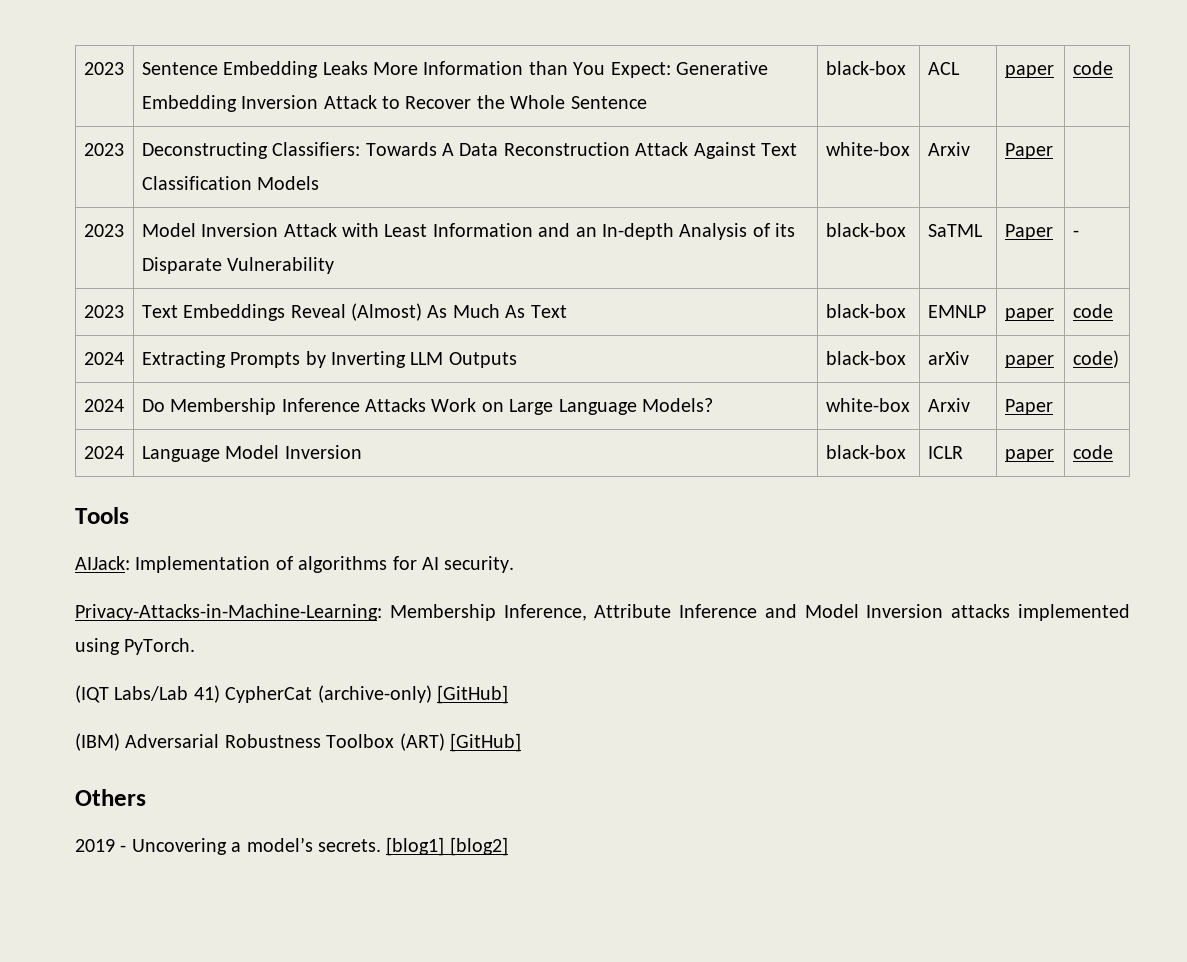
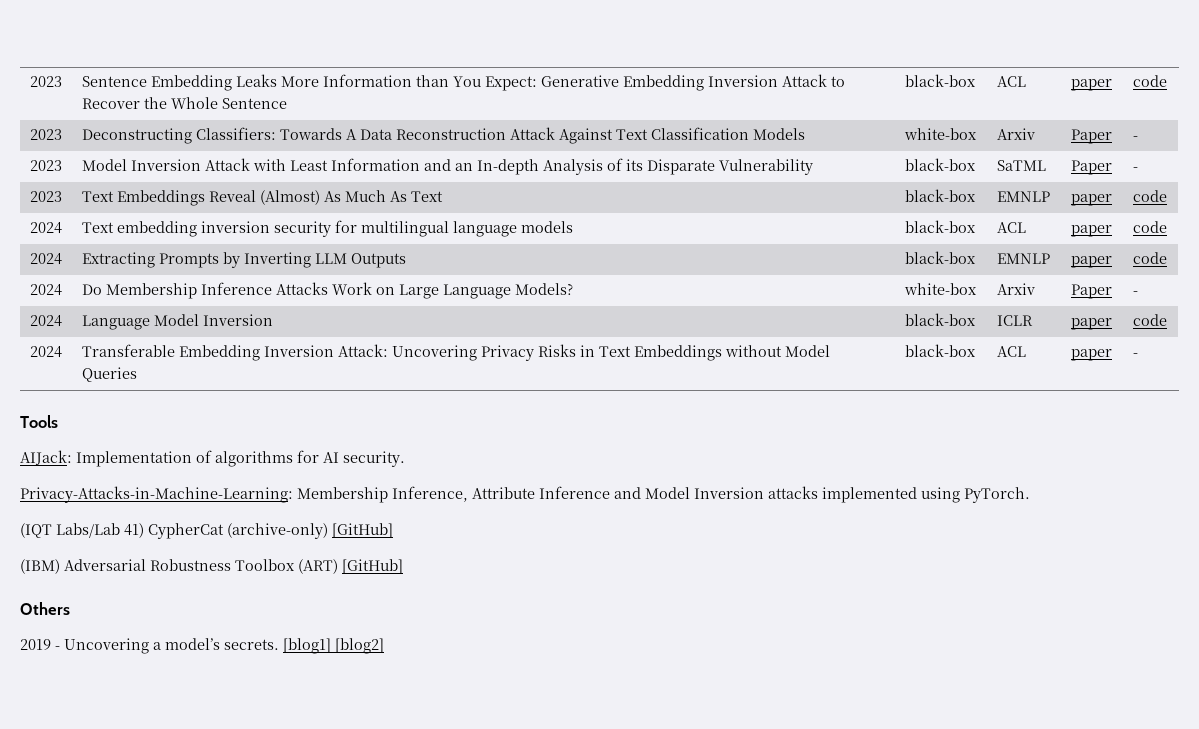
(1053, 151) none -> [1132,136,1138,140] -
(1113, 311) none -> [29,222,62,234] [81,220,573,237] [904,220,976,233] [996,222,1026,233] [1070,225,1112,237] [1132,221,1167,233] // 2024 | Text embedding inversion security for multilingual language models | black-box | ACL | paper | code
[927,351,969,365] [1004,355,1054,368] [1072,350,1119,368] arXiv | paper | code) -> [996,253,1050,264] [1070,256,1112,268] [1132,252,1167,264] EMNLP | paper | code
(1053, 407) none -> [1132,291,1138,295] -
(1113, 452) none -> [29,346,62,358] [81,344,830,361] [81,367,137,382] [904,344,976,357] [996,346,1026,357] [1070,349,1112,361] [1132,353,1138,357] // 2024 | Transferable Embedding Inversion Attack: Uncovering Privacy Risks in Text Embeddings without Model Queries | black-box | ACL | paper | -

